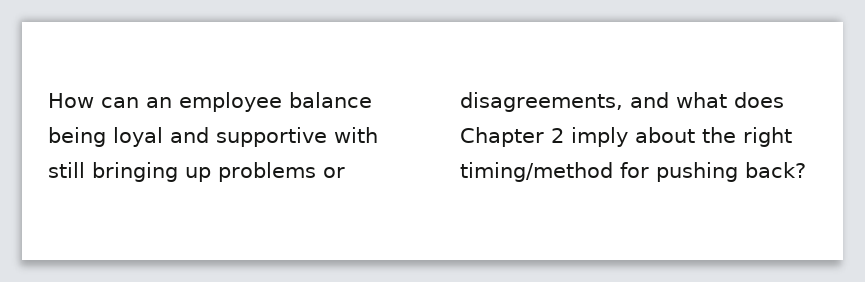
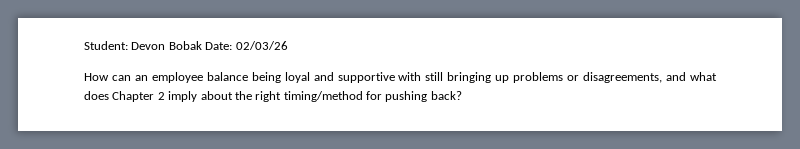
(48, 100) none -> [84,41,288,50] Student: Devon Bobak Date: 02/03/26 //

